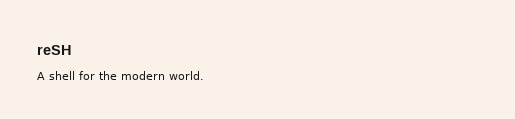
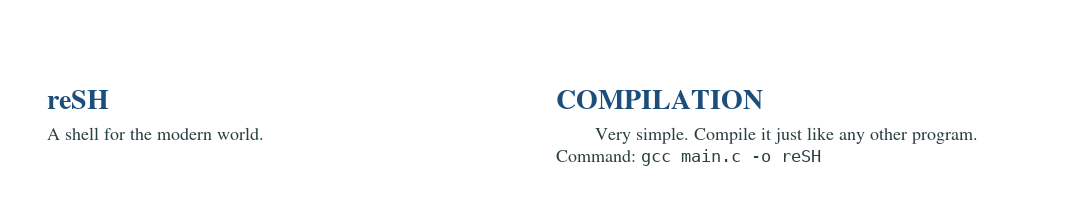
(204, 75) none -> [556,90,763,109] [595,127,979,144] [556,149,821,166] // COMPILATION // Very simple. Compile it just like any other program. Command: gcc main.c -o reSH

